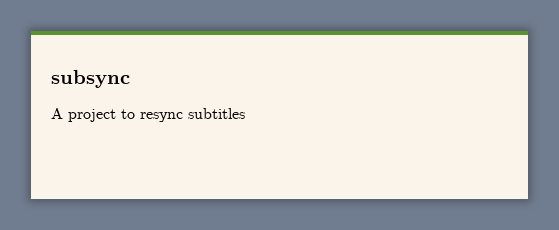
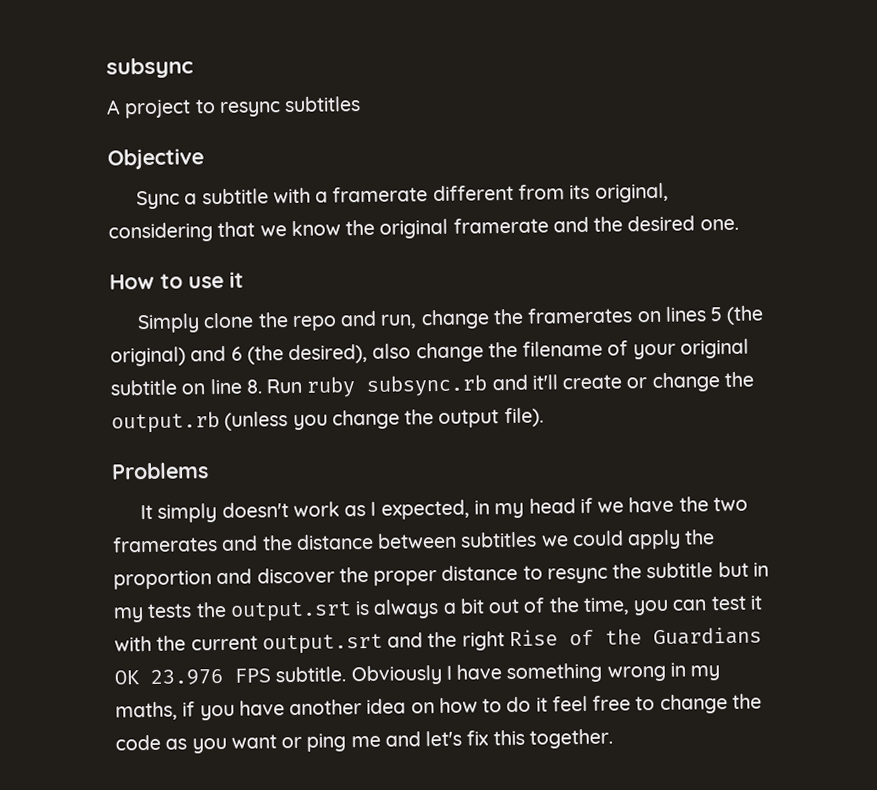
(245, 113) none -> [107,148,204,170] [136,182,669,210] [108,215,739,243] [109,271,244,290] [137,305,765,334] [110,338,749,367] [110,371,754,398] [111,407,544,434] [111,462,209,480] [140,496,748,523] [112,529,716,553] [113,561,769,590] [113,595,762,623] [114,626,762,655] [114,662,721,686] [115,693,762,721] [115,728,613,754] // Objective // Sync a subtitle with a framerate different from its original, considering that we know the original framerate and the desired one. // How to use it // Simply clone the repo and run, change the framerates on lines 5 (the original) and 6 (the desired), also change the filename of your original subtitle on line 8. Run ruby subsync.rb and it'll create or change the output.rb (unless you change the output file). // Problems // It simply doesn't work as I expected, in my head if we have the two framerates and the distance between subtitles we could apply the proportion and discover the proper distance to resync the subtitle but in my tests the output.srt is always a bit out of the time, you can test it with the current output.srt and the right Rise of the Guardians OK 23.976 FPS subtitle. Obviously I have something wrong in my maths, if you have another idea on how to do it feel free to change the code as you want or ping me and let's fix this together.

